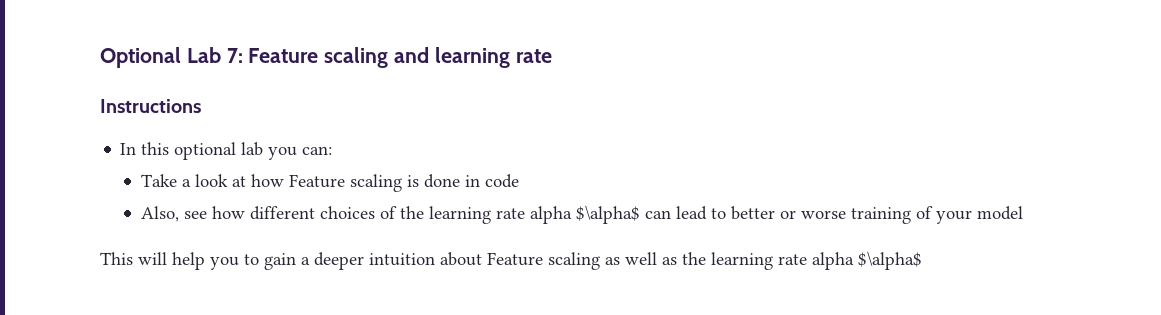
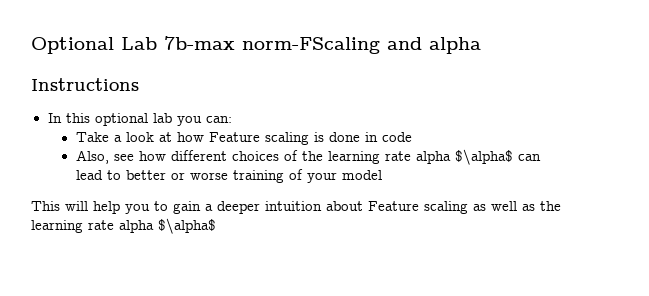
[226,47,552,68] 7: Feature scaling and learning rate -> [164,36,481,54] 7b-max norm-FScaling and alpha

